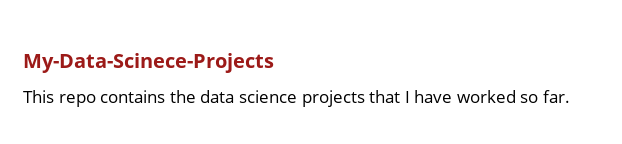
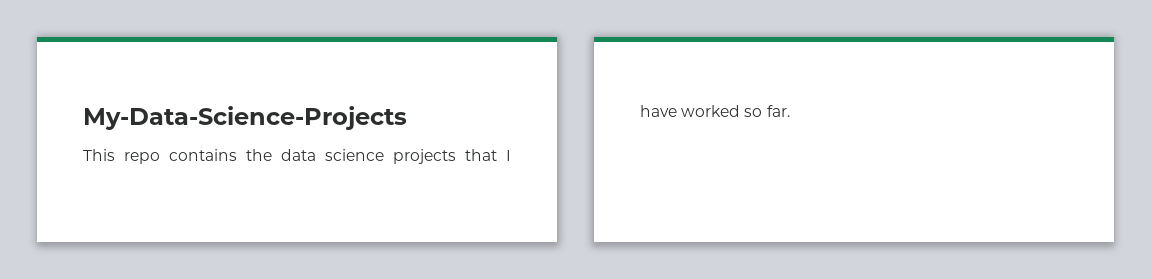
[23,53,274,73] My-Data-Scinece-Projects -> [83,106,407,130] My-Data-Science-Projects

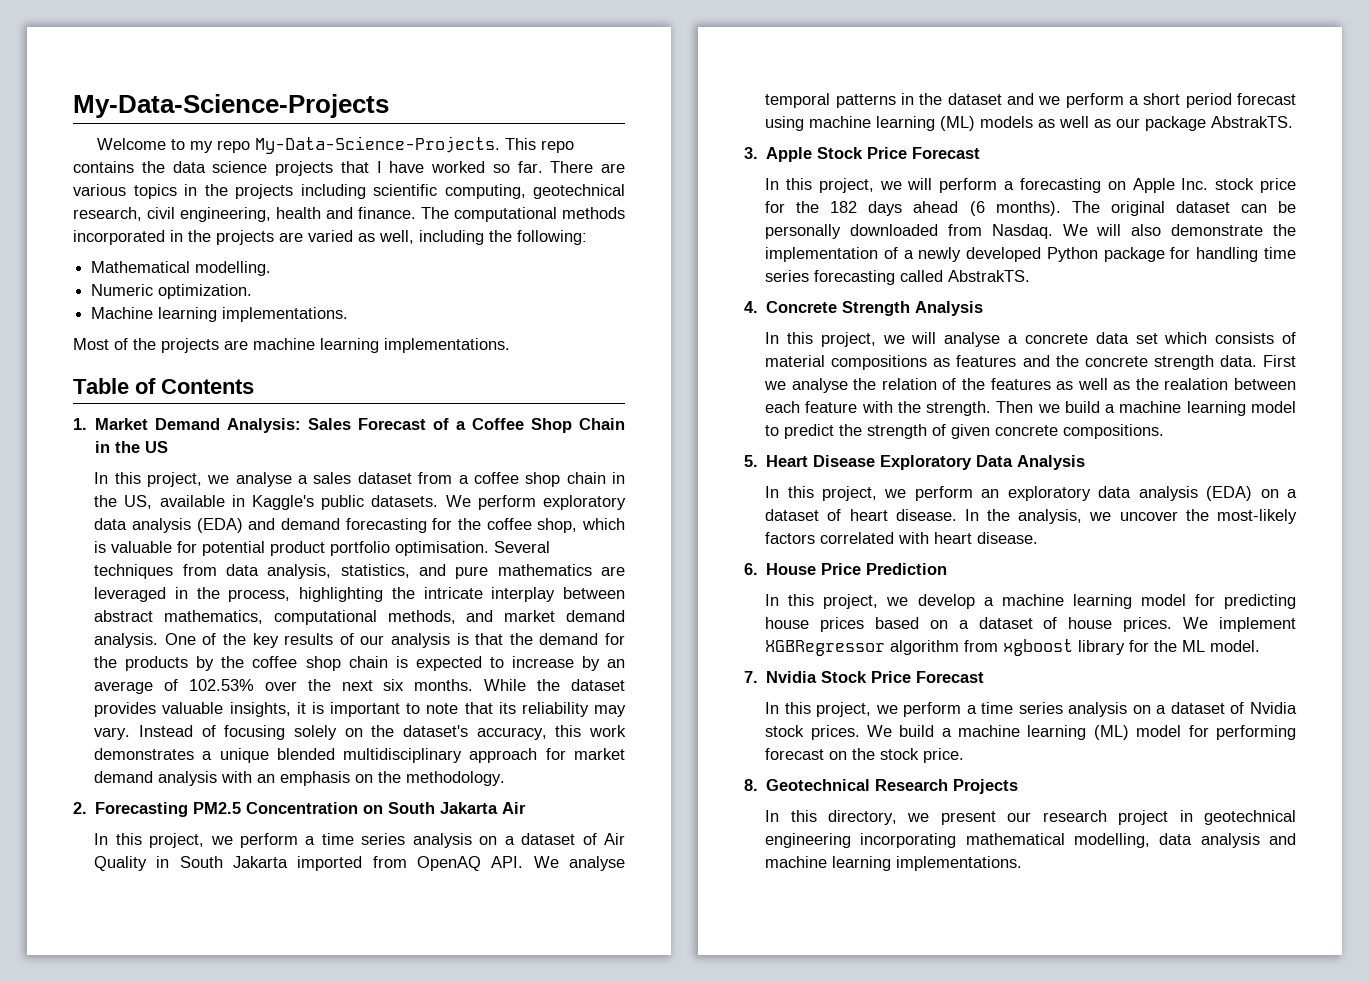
(407, 118) none -> [97,136,501,154] Welcome to my repo My-Data-Science-Projects.
(790, 111) none -> [550,161,625,173] [73,184,625,199] [73,207,625,222] [73,230,587,245] [91,261,272,276] [91,284,253,299] [91,307,349,322] [73,338,510,353] [73,378,254,394] [73,418,625,433] [95,441,169,453] [94,472,625,487] [94,495,627,510] [94,518,626,533] [94,541,551,556] [94,564,625,579] [94,587,625,602] [94,610,626,625] [94,633,625,648] [94,656,626,671] [94,679,626,694] [94,702,627,717] [94,725,627,740] [94,748,625,763] [94,771,506,786] [73,802,527,817] [94,833,626,848] [94,856,625,871] [765,93,1296,108] [765,116,1294,131] [744,147,981,162] [765,178,1296,193] [765,201,1296,216] [765,224,1296,239] [765,247,1296,262] [765,270,1031,285] [744,301,984,316] [765,332,1297,347] [765,355,1296,370] [764,378,1296,393] [765,401,1296,416] [765,424,1165,439] [744,455,1086,470] [765,486,1297,501] [765,509,1297,524] [765,532,1039,544] [744,563,948,575] [765,594,1296,609] [765,617,1296,632] [765,639,1261,656] [744,671,985,683] [765,702,1298,717] [765,725,1296,740] [765,748,965,763] [744,779,1019,794] [765,810,1296,825] [765,833,1296,848] [765,856,1023,871] There are various topics in the projects including scientific computing, geotechnical research, civil engineering, health and finance. The computational methods incorporated in the projects are varied as well, including the following: // Mathematical modelling. // Numeric optimization. // Machine learning implementations. // Most of the projects are machine learning implementations. // Table of Contents // 1. Market Demand Analysis: Sales Forecast of a Coffee Shop Chain in the US // In this project, we analyse a sales dataset from a coffee shop chain in the US, available in Kaggle's public datasets. We perform exploratory data analysis (EDA) and demand forecasting for the coffee shop, which is valuable for potential product portfolio optimisation. Several techniques from data analysis, statistics, and pure mathematics are leveraged in the process, highlighting the intricate interplay between abstract mathematics, computational methods, and market demand analysis. One of the key results of our analysis is that the demand for the products by the coffee shop chain is expected to increase by an average of 102.53% over the next six months. While the dataset provides valuable insights, it is important to note that its reliability may vary. Instead of focusing solely on the dataset's accuracy, this work demonstrates a unique blended multidisciplinary approach for market demand analysis with an emphasis on the methodology. // 2. Forecasting PM2.5 Concentration on South Jakarta Air // In this project, we perform a time series analysis on a dataset of Air Quality in South Jakarta imported from OpenAQ API. We analyse temporal patterns in the dataset and we perform a short period forecast using machine learning (ML) models as well as our package AbstrakTS. // 3. Apple Stock Price Forecast // In this project, we will perform a forecasting on Apple Inc. stock price for the 182 days ahead (6 months). The original dataset can be personally downloaded from Nasdaq. We will also demonstrate the implementation of a newly developed Python package for handling time series forecasting called AbstrakTS. // 4. Concrete Strength Analysis // In this project, we will analyse a concrete data set which consists of material compositions as features and the concrete strength data. First we analyse the relation of the features as well as the realation between each feature with the strength. Then we build a machine learning model to predict the strength of given concrete compositions. // 5. Heart Disease Exploratory Data Analysis // In this project, we perform an exploratory data analysis (EDA) on a dataset of heart disease. In the analysis, we uncover the most-likely factors correlated with heart disease. // 6. House Price Prediction // In this project, we develop a machine learning model for predicting house prices based on a dataset of house prices. We implement XGBRegressor algorithm from xgboost library for the ML model. // 7. Nvidia Stock Price Forecast // In this project, we perform a time series analysis on a dataset of Nvidia stock prices. We build a machine learning (ML) model for performing forecast on the stock price. // 8. Geotechnical Research Projects // In this directory, we present our research project in geotechnical engineering incorporating mathematical modelling, data analysis and machine learning implementations.

